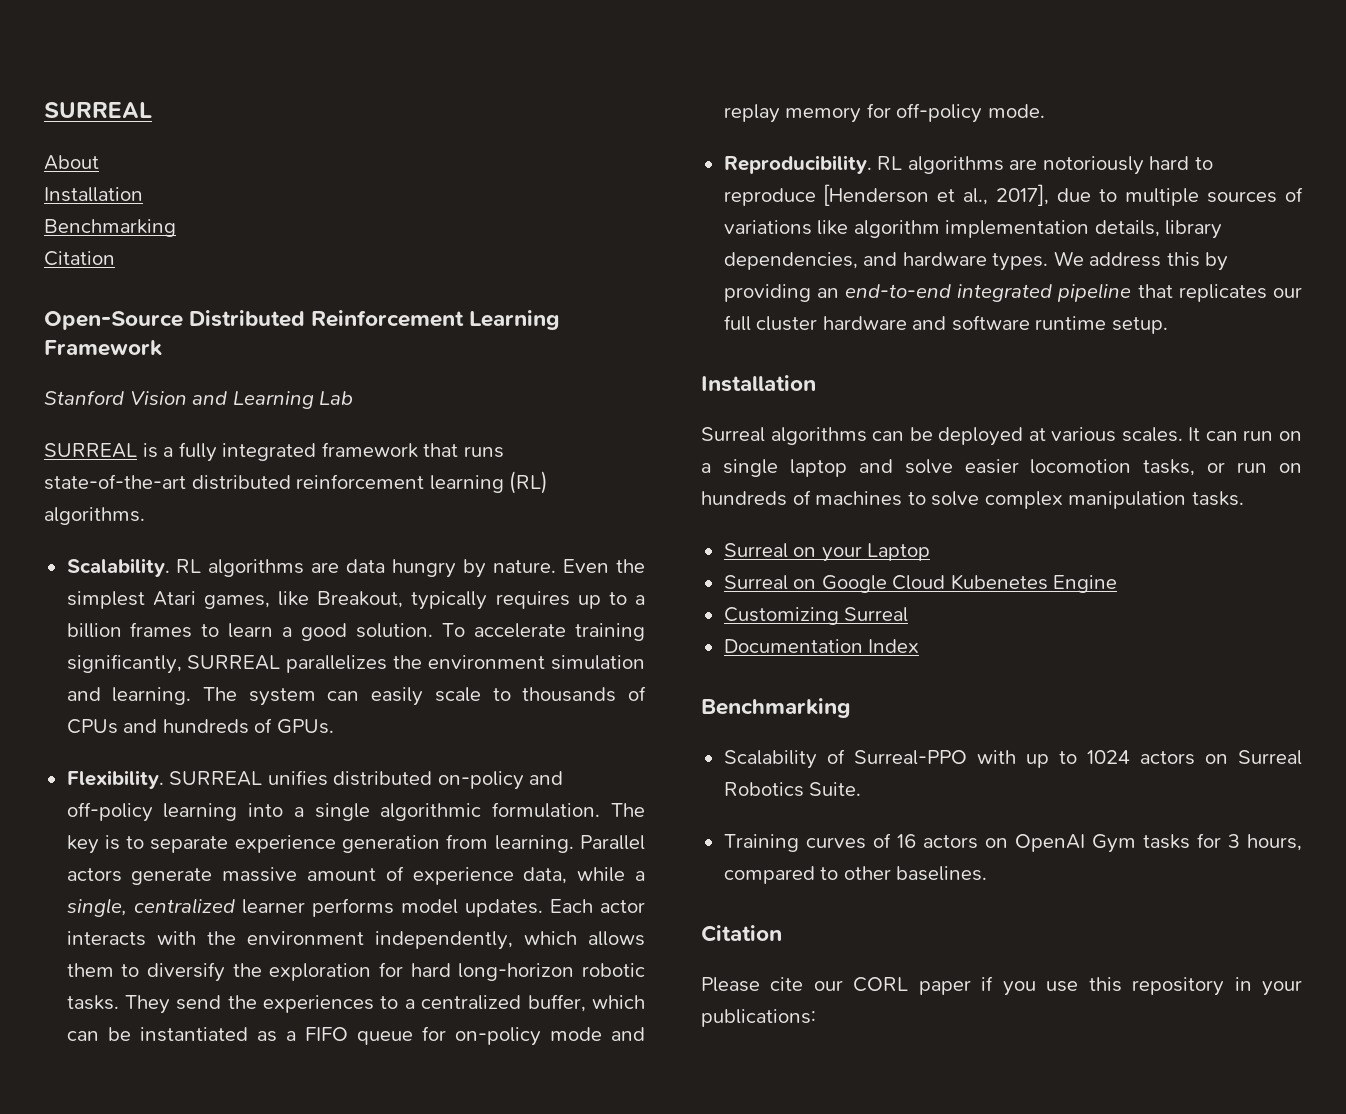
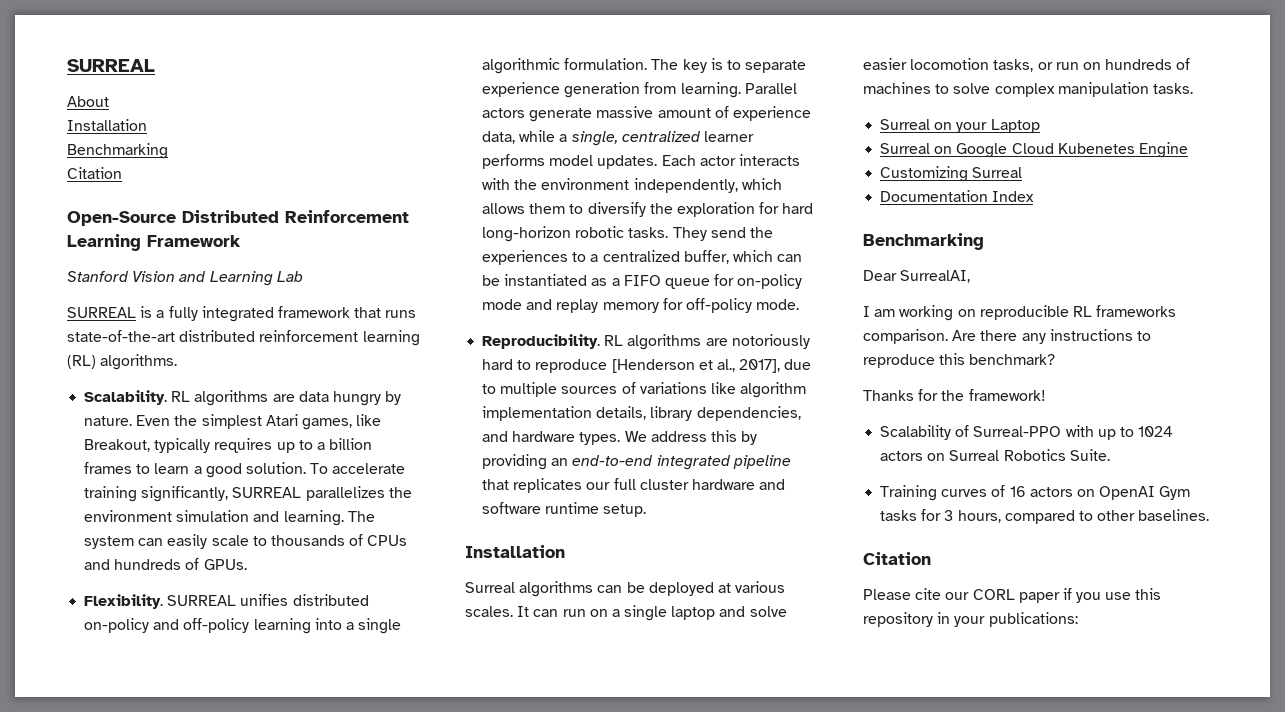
(851, 708) none -> [863,270,971,283] [863,305,1177,321] [863,329,1151,344] [863,353,1056,368] [863,389,1046,401] // Dear SurrealAI, // I am working on reproducible RL frameworks comparison. Are there any instructions to reproduce this benchmark? // Thanks for the framework!

